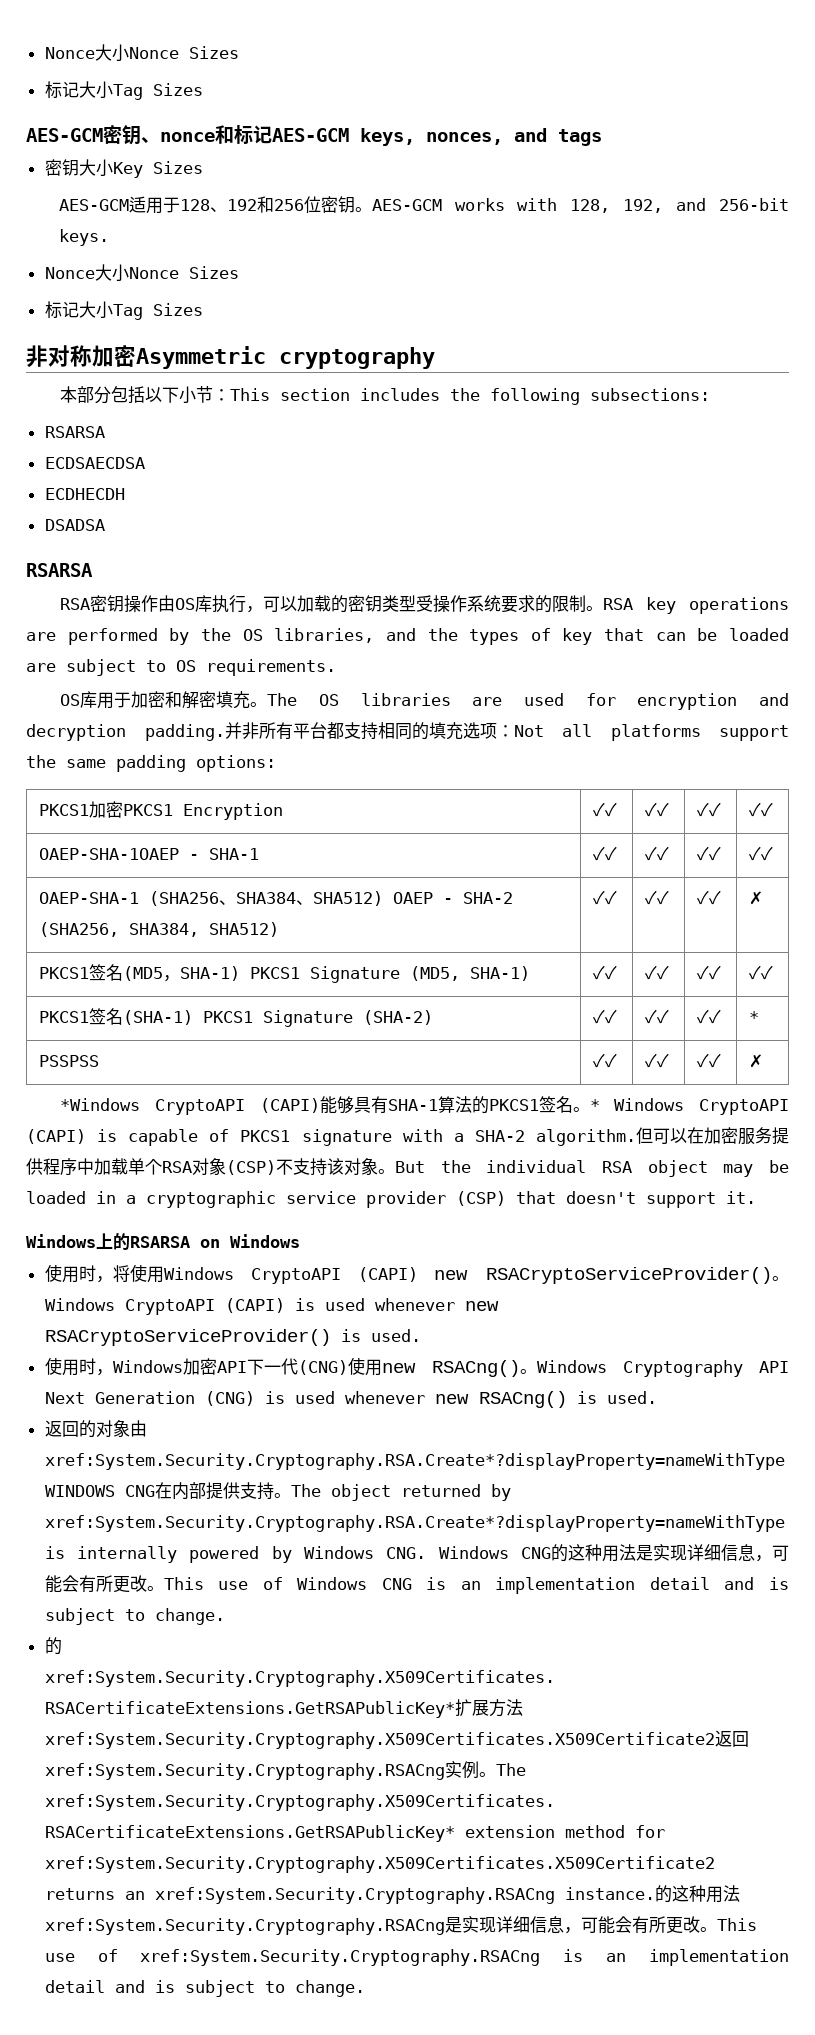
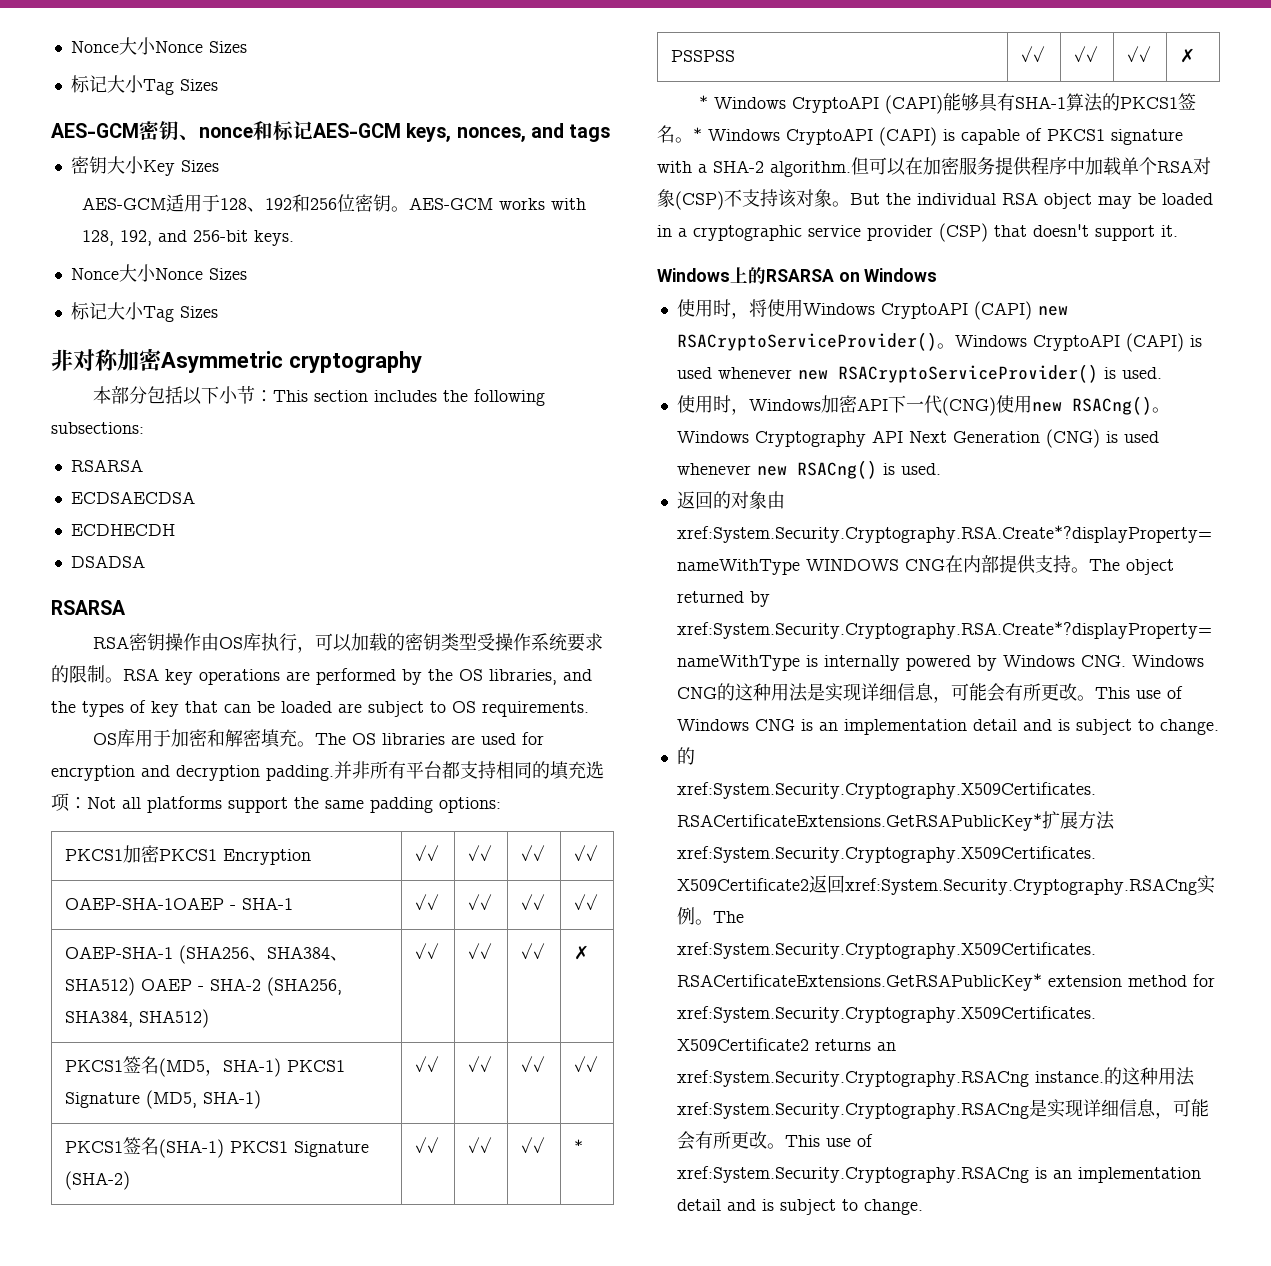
[60,1098,141,1111] *Windows -> [699,95,787,109] * Windows

